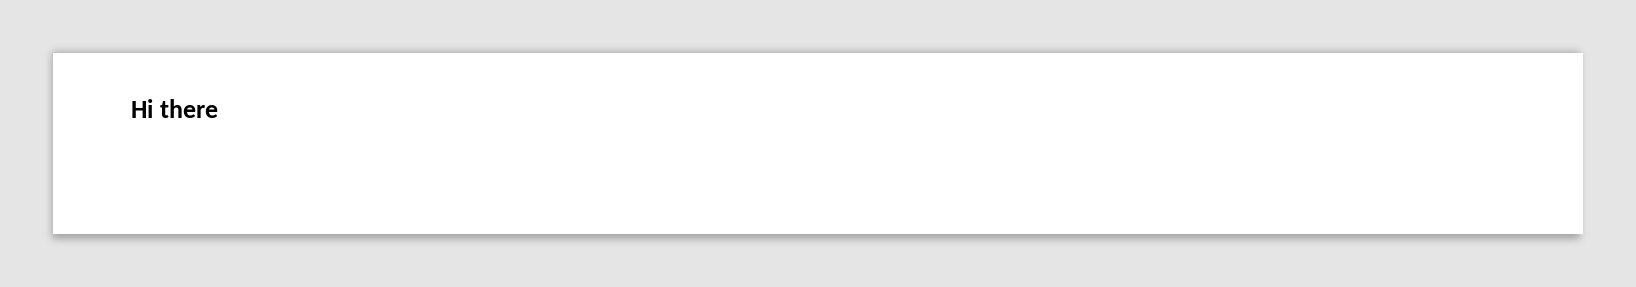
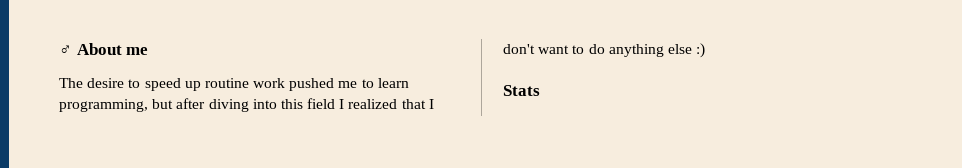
[131,99,219,118] Hi there -> [59,43,149,55] [59,78,409,91] [59,98,434,112] [503,43,706,58] [503,85,540,96] ♂ About me // The desire to speed up routine work pushed me to learn programming, but after diving into this field I realized that I don't want to do anything else :) // Stats

